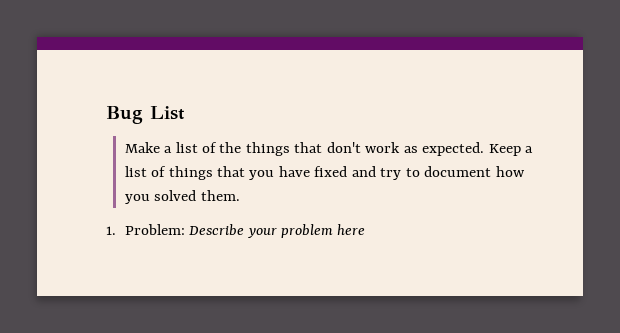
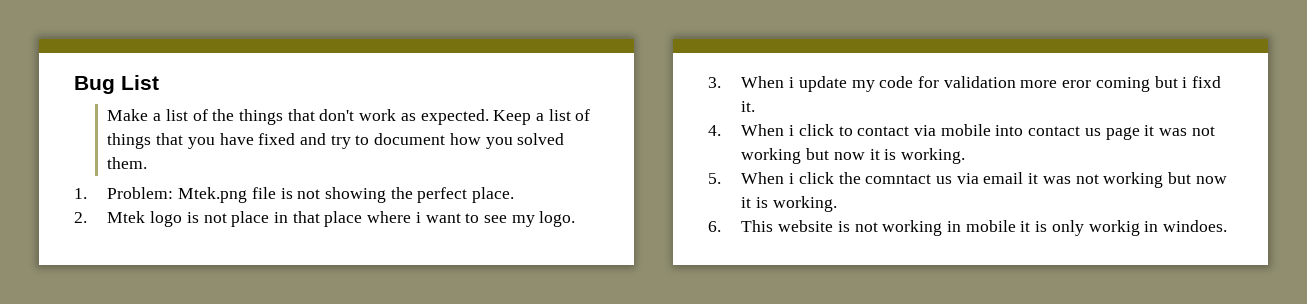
[189,224,366,238] Describe your problem here -> [178,187,515,203] [74,211,576,227] [708,76,1222,92] [741,101,756,112] [708,124,1215,140] [741,148,965,164] [708,172,1227,188] [741,196,837,212] [708,220,1228,236] Mtek.png file is not showing the perfect place. // 2. Mtek logo is not place in that place where i want to see my logo. // 3. When i update my code for validation more eror coming but i fixd it. // 4. When i click to contact via mobile into contact us page it was not working but now it is working. // 5. When i click the comntact us via email it was not working but now it is working. // 6. This website is not working in mobile it is only workig in windoes.

